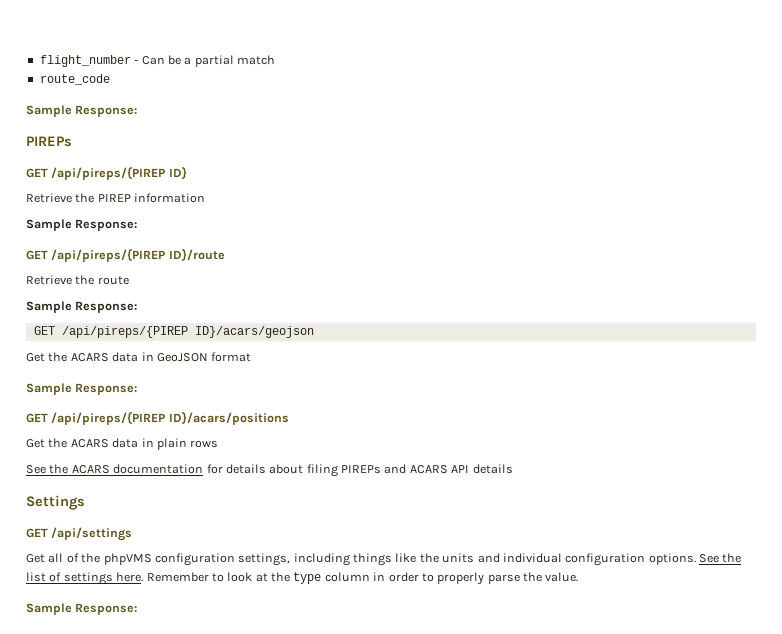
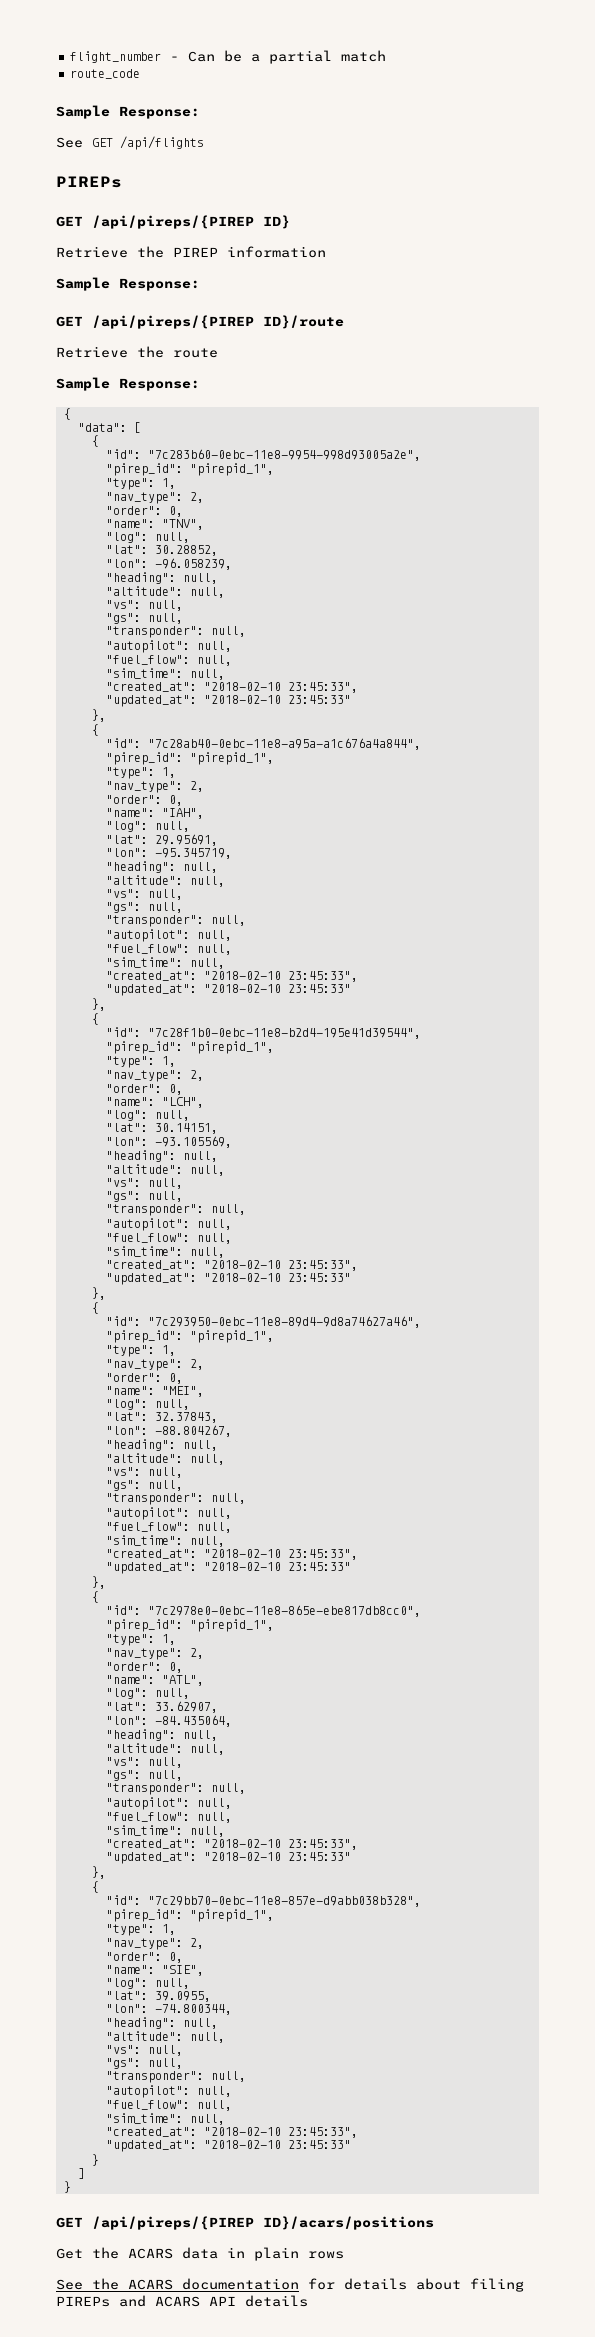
(138, 111) none -> [56,136,204,150] // See GET /api/flights
[33,326,314,338] [26,352,252,362] [26,383,138,395] GET /api/pireps/{PIREP ID}/acars/geojson // Get the ACARS data in GeoJSON format // Sample Response: -> [63,408,71,420] [77,422,141,433] [91,435,99,447] [105,449,421,461] [105,463,274,476] [105,478,176,490] [105,492,204,504] [105,506,183,517] [105,519,204,530] [105,532,190,543] [105,545,218,556] [105,558,232,570] [105,572,218,584] [105,586,225,598] [105,600,183,611] [105,613,183,624] [105,626,246,638] [105,640,232,653] [105,655,232,666] [105,668,225,680] [105,682,358,693] [105,695,351,707] [91,709,106,722] [91,724,99,736] [105,738,421,750] [105,752,274,765] [105,767,176,779] [105,781,204,793] [105,795,183,806] [105,808,204,819] [105,821,190,832] [105,834,218,846] [105,848,232,859] [105,861,218,873] [105,875,225,887] [105,889,183,900] [105,902,183,913] [105,915,246,927] [105,929,232,942] [105,944,232,955] [105,957,225,969] [105,971,358,982] [105,984,351,996] [91,998,106,1011] [91,1013,99,1025] [105,1027,421,1039] [105,1041,274,1054] [105,1056,176,1068] [105,1070,204,1082] [105,1084,183,1095] [105,1097,204,1108] [105,1110,190,1121] [105,1123,218,1134] [105,1136,232,1148] [105,1150,218,1162] [105,1164,225,1176] [105,1178,183,1189] [105,1191,183,1202] [105,1204,246,1216] [105,1218,232,1231] [105,1233,232,1244] [105,1246,225,1258] [105,1260,358,1271] [105,1273,351,1285] [91,1287,106,1300] [91,1302,99,1314] [105,1316,421,1328] [105,1330,274,1343] [105,1345,176,1357] [105,1359,204,1371] [105,1373,183,1384] [105,1386,204,1397] [105,1399,190,1410] [105,1412,218,1423] [105,1425,232,1437] [105,1439,218,1451] [105,1453,225,1465] [105,1467,183,1478] [105,1480,183,1491] [105,1493,246,1505] [105,1507,232,1520] [105,1522,232,1533] [105,1535,225,1547] [105,1549,358,1560] [105,1562,351,1574] [91,1576,106,1589] [91,1591,99,1603] [105,1605,421,1617] [105,1619,274,1632] [105,1634,176,1646] [105,1648,204,1660] [105,1662,183,1673] [105,1675,204,1686] [105,1688,190,1699] [105,1701,218,1713] [105,1715,232,1727] [105,1729,218,1741] [105,1743,225,1755] [105,1757,183,1768] [105,1770,183,1781] [105,1783,246,1795] [105,1797,232,1810] [105,1812,232,1823] [105,1825,225,1837] [105,1839,358,1850] [105,1852,351,1864] [91,1866,106,1879] [91,1881,99,1893] [105,1895,421,1907] [105,1909,274,1922] [105,1924,176,1936] [105,1938,204,1950] [105,1952,183,1963] [105,1965,204,1976] [105,1978,190,1989] [105,1991,211,2002] [105,2004,232,2015] [105,2017,218,2029] [105,2031,225,2043] [105,2045,183,2056] [105,2058,183,2069] [105,2071,246,2083] [105,2085,232,2098] [105,2100,232,2111] [105,2113,225,2125] [105,2127,358,2138] [105,2140,351,2152] [91,2154,99,2166] [77,2168,85,2179] [63,2181,71,2193] { // "data": [ // { // "id": "7c283b60-0ebc-11e8-9954-998d93005a2e", // "pirep_id": "pirepid_1", // "type": 1, // "nav_type": 2, // "order": 0, // "name": "TNV", // "log": null, // "lat": 30.28852, // "lon": -96.058239, // "heading": null, // "altitude": null, // "vs": null, // "gs": null, // "transponder": null, // "autopilot": null, // "fuel_flow": null, // "sim_time": null, // "created_at": "2018-02-10 23:45:33", // "updated_at": "2018-02-10 23:45:33" // }, // { // "id": "7c28ab40-0ebc-11e8-a95a-a1c676a4a844", // "pirep_id": "pirepid_1", // "type": 1, // "nav_type": 2, // "order": 0, // "name": "IAH", // "log": null, // "lat": 29.95691, // "lon": -95.345719, // "heading": null, // "altitude": null, // "vs": null, // "gs": null, // "transponder": null, // "autopilot": null, // "fuel_flow": null, // "sim_time": null, // "created_at": "2018-02-10 23:45:33", // "updated_at": "2018-02-10 23:45:33" // }, // { // "id": "7c28f1b0-0ebc-11e8-b2d4-195e41d39544", // "pirep_id": "pirepid_1", // "type": 1, // "nav_type": 2, // "order": 0, // "name": "LCH", // "log": null, // "lat": 30.14151, // "lon": -93.105569, // "heading": null, // "altitude": null, // "vs": null, // "gs": null, // "transponder": null, // "autopilot": null, // "fuel_flow": null, // "sim_time": null, // "created_at": "2018-02-10 23:45:33", // "updated_at": "2018-02-10 23:45:33" // }, // { // "id": "7c293950-0ebc-11e8-89d4-9d8a74627a46", // "pirep_id": "pirepid_1", // "type": 1, // "nav_type": 2, // "order": 0, // "name": "MEI", // "log": null, // "lat": 32.37843, // "lon": -88.804267, // "heading": null, // "altitude": null, // "vs": null, // "gs": null, // "transponder": null, // "autopilot": null, // "fuel_flow": null, // "sim_time": null, // "created_at": "2018-02-10 23:45:33", // "updated_at": "2018-02-10 23:45:33" // }, // { // "id": "7c2978e0-0ebc-11e8-865e-ebe817db8cc0", // "pirep_id": "pirepid_1", // "type": 1, // "nav_type": 2, // "order": 0, // "name": "ATL", // "log": null, // "lat": 33.62907, // "lon": -84.435064, // "heading": null, // "altitude": null, // "vs": null, // "gs": null, // "transponder": null, // "autopilot": null, // "fuel_flow": null, // "sim_time": null, // "created_at": "2018-02-10 23:45:33", // "updated_at": "2018-02-10 23:45:33" // }, // { // "id": "7c29bb70-0ebc-11e8-857e-d9abb038b328", // "pirep_id": "pirepid_1", // "type": 1, // "nav_type": 2, // "order": 0, // "name": "SIE", // "log": null, // "lat": 39.0955, // "lon": -74.800344, // "heading": null, // "altitude": null, // "vs": null, // "gs": null, // "transponder": null, // "autopilot": null, // "fuel_flow": null, // "sim_time": null, // "created_at": "2018-02-10 23:45:33", // "updated_at": "2018-02-10 23:45:33" // } // ] // }
[26,495,85,510] [26,527,133,541] [26,553,742,566] [26,572,579,585] [26,603,138,615] // Settings // GET /api/settings // Get all of the phpVMS configuration settings, including things like the units and individual configuration options. See the list of settings here. Remember to look at the type column in order to properly parse the value. // Sample Response: -> (308, 2301) none

